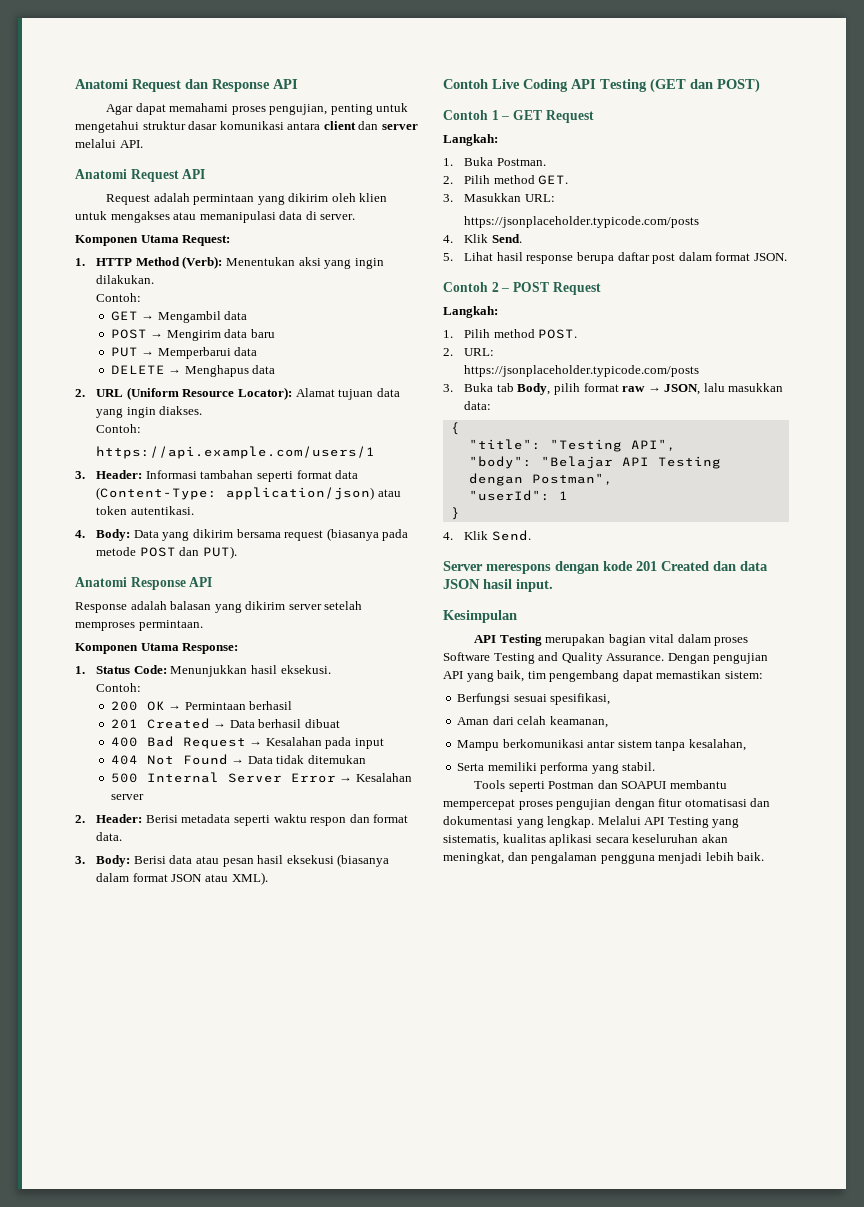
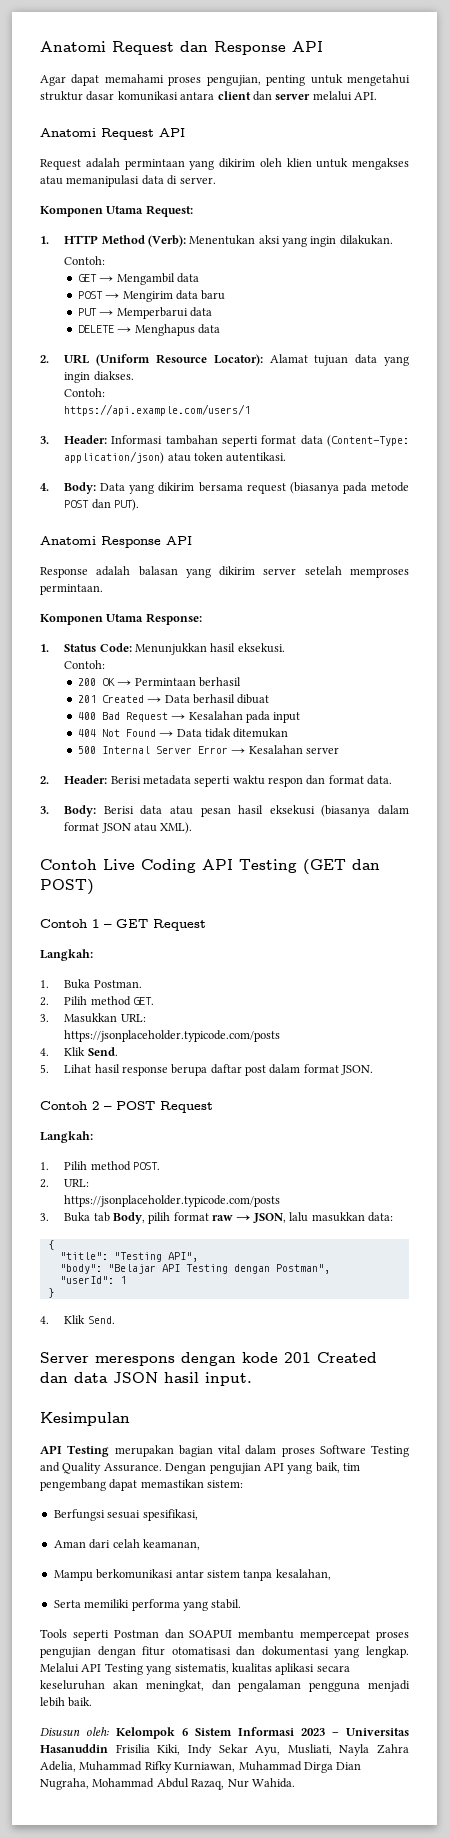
(765, 856) none -> [40,1727,409,1739] [40,1744,409,1756] [40,1761,362,1773] [40,1778,295,1790] // Disusun oleh: Kelompok 6 Sistem Informasi 2023 – Universitas Hasanuddin Frisilia Kiki, Indy Sekar Ayu, Musliati, Nayla Zahra Adelia, Muhammad Rifky Kurniawan, Muhammad Dirga Dian Nugraha, Mohammad Abdul Razaq, Nur Wahida.

